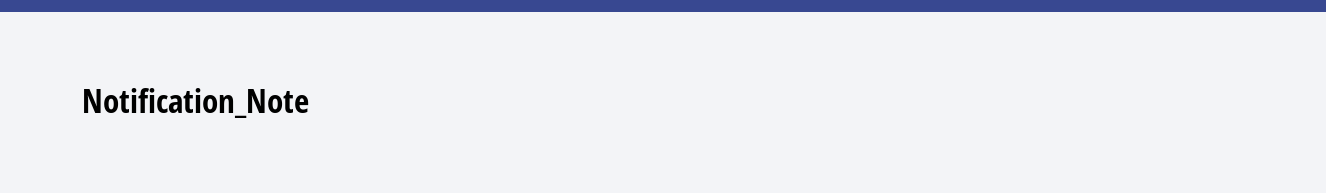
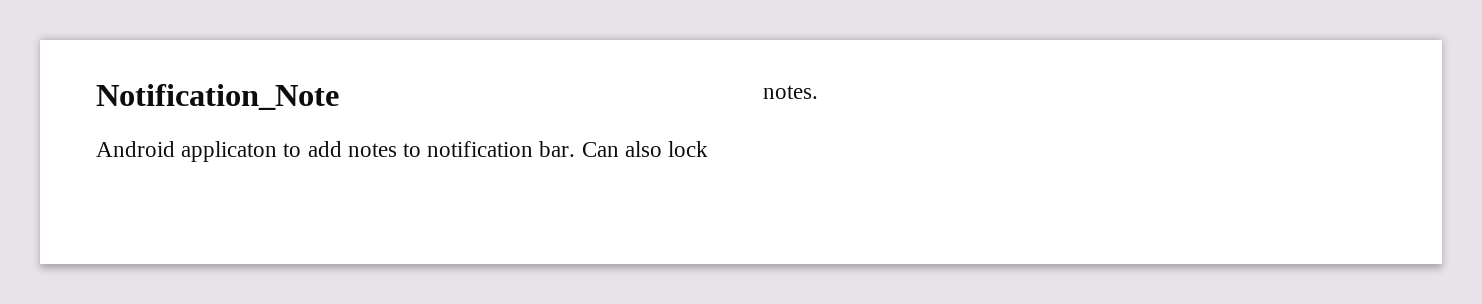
(309, 103) none -> [96,141,709,162] [763,85,818,99] // Android applicaton to add notes to notification bar. Can also lock notes.

